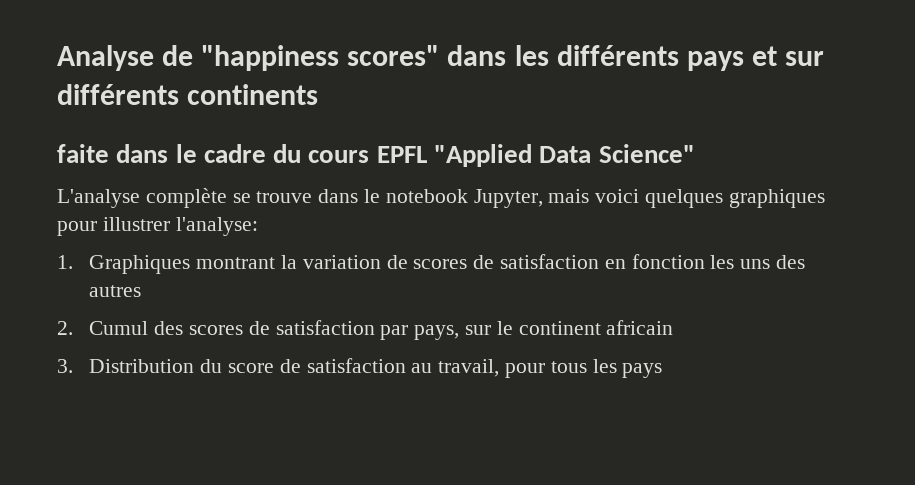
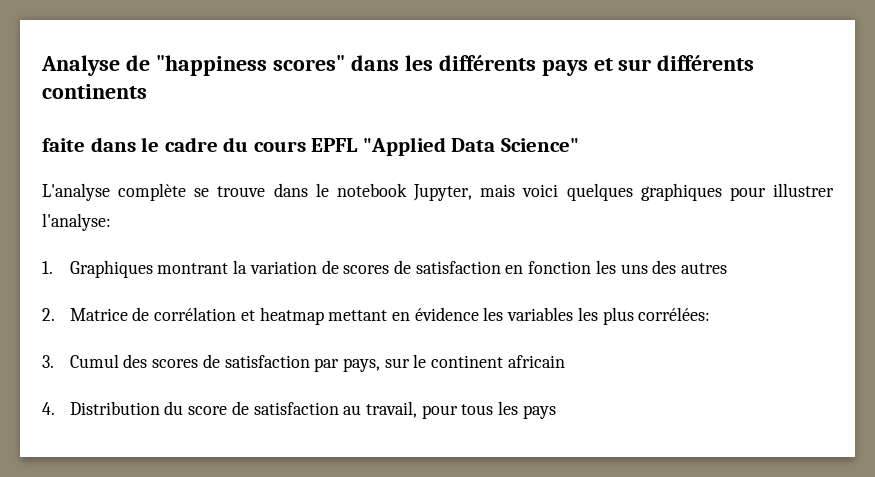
(73, 328) none -> [69,307,711,325] [42,355,54,368] Matrice de corrélation et heatmap mettant en évidence les variables les plus corrélées: // 3.
[57,359,73,373] 3. -> [42,402,55,415] 4.

